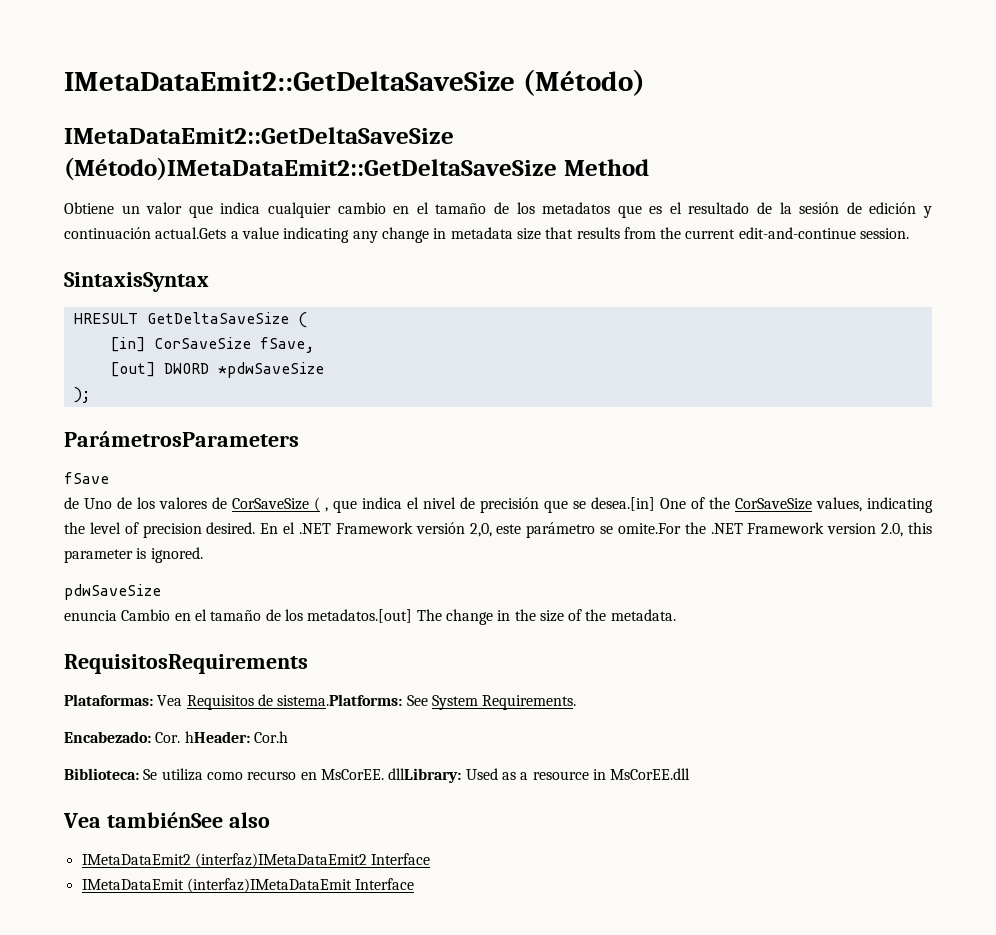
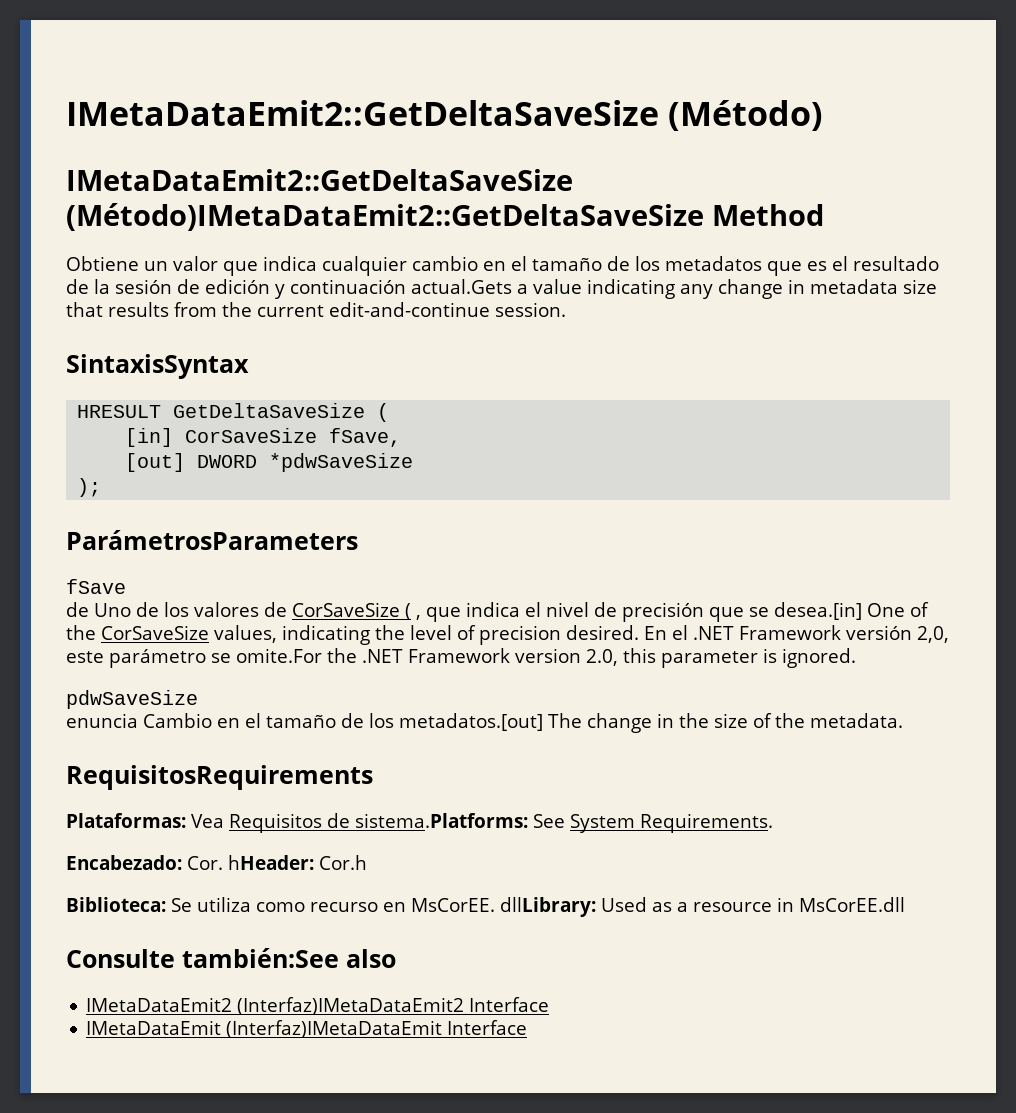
[63,812,223,828] Vea tambiénSee -> [66,948,339,968] Consulte también:See
[194,853,367,868] (interfaz)IMetaDataEmit2 -> [237,997,465,1015] (Interfaz)IMetaDataEmit2
[186,878,352,893] (interfaz)IMetaDataEmit -> [226,1020,443,1038] (Interfaz)IMetaDataEmit

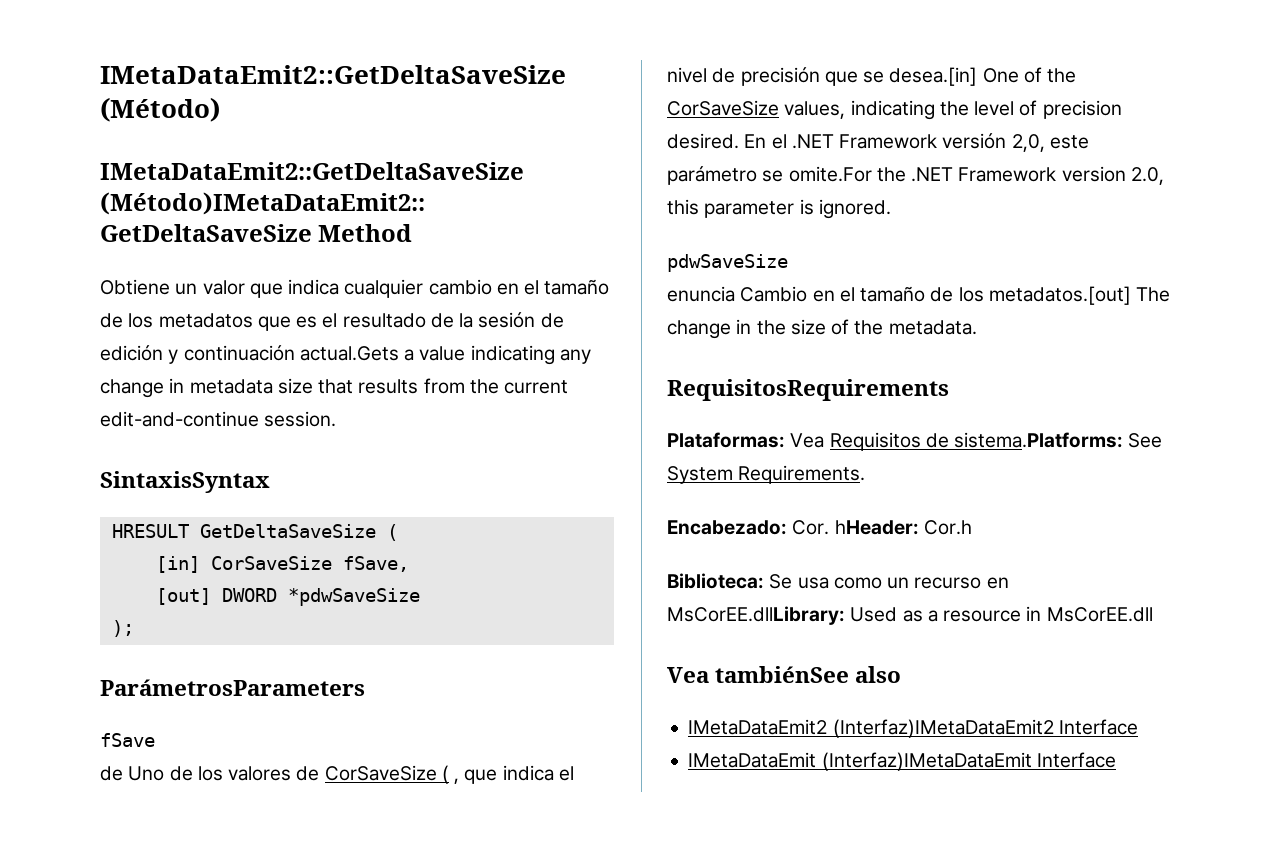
[197,897,596,917] utiliza como recurso en MsCorEE. dllLibrary: -> [797,577,1009,589] [667,606,845,625] usa como un recurso en MsCorEE.dllLibrary:
[66,948,339,968] Consulte también:See -> [667,666,850,683] Vea tambiénSee

